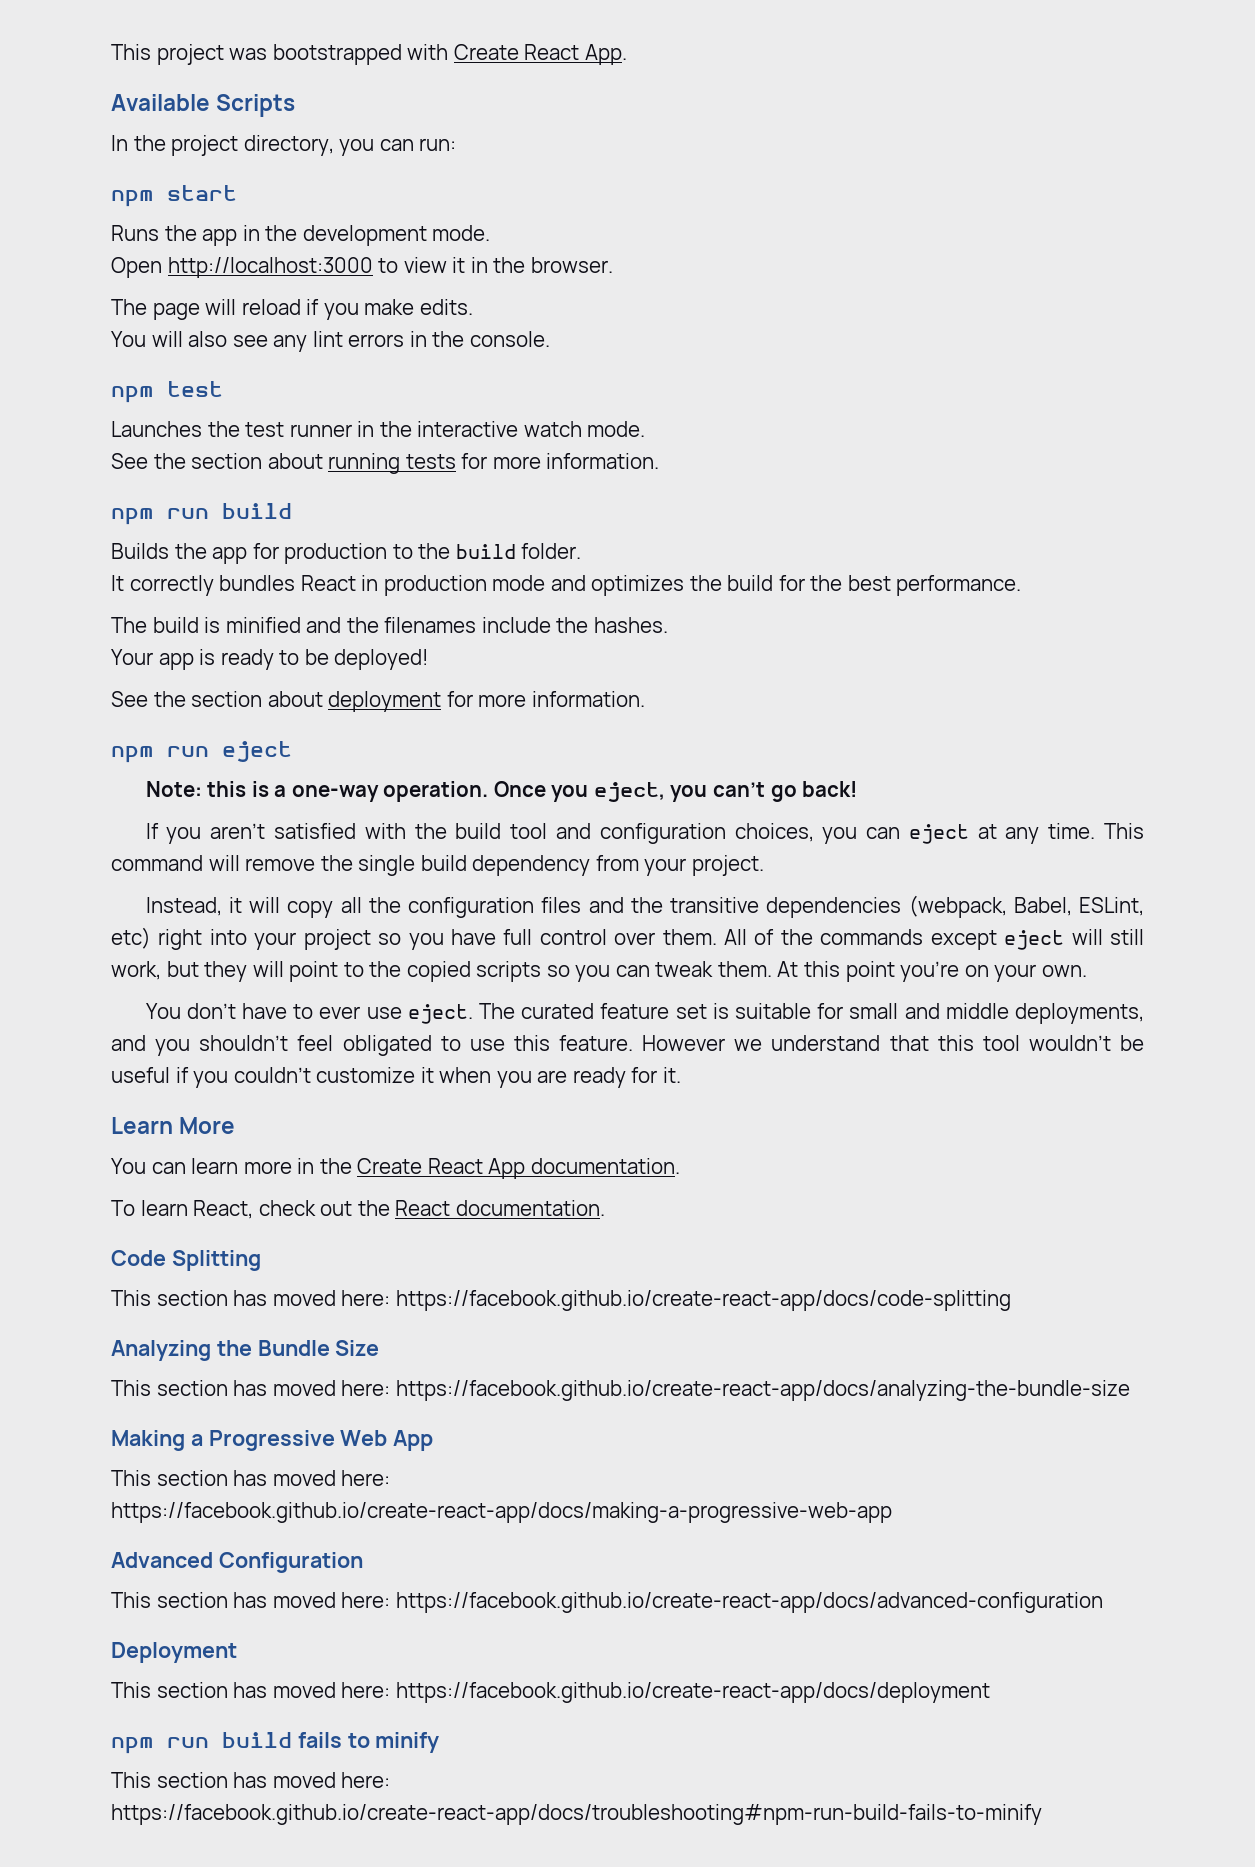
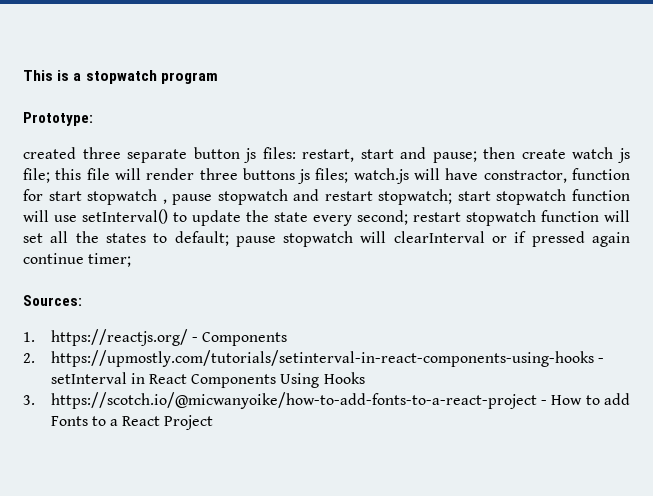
[111,44,627,65] [111,94,296,117] [111,135,457,156] [111,185,237,207] [111,225,491,246] [111,257,613,278] [111,299,473,320] [111,331,550,352] [111,381,223,403] [111,421,646,437] [111,453,660,474] [111,503,292,525] [111,543,582,564] [111,575,1022,596] [111,617,668,633] [111,649,429,670] [111,691,645,712] [111,741,292,763] [145,781,858,802] [145,823,1144,844] [111,855,764,876] [145,895,1144,918] [111,927,1145,950] [111,961,1087,982] [145,1003,1145,1024] [111,1035,1144,1056] [111,1067,681,1088] [111,1117,236,1134] [111,1158,680,1179] [111,1200,605,1219] [111,1250,261,1271] [111,1290,1011,1311] [111,1340,380,1361] [111,1380,1130,1401] [111,1430,434,1451] [111,1470,391,1486] [111,1502,892,1523] [111,1552,363,1573] [111,1592,1103,1613] [111,1642,237,1663] [111,1682,990,1703] [111,1732,440,1754] [111,1772,391,1788] [111,1804,1042,1825] This project was bootstrapped with Create React App. // Available Scripts // In the project directory, you can run: // npm start // Runs the app in the development mode. // Open http://localhost:3000 to view it in the browser. // The page will reload if you make edits. // You will also see any lint errors in the console. // npm test // Launches the test runner in the interactive watch mode. // See the section about running tests for more information. // npm run build // Builds the app for production to the build folder. // It correctly bundles React in production mode and optimizes the build for the best performance. // The build is minified and the filenames include the hashes. // Your app is ready to be deployed! // See the section about deployment for more information. // npm run eject // Note: this is a one-way operation. Once you eject, you can’t go back! // If you aren’t satisfied with the build tool and configuration choices, you can eject at any time. This command will remove the single build dependency from your project. // Instead, it will copy all the configuration files and the transitive dependencies (webpack, Babel, ESLint, etc) right into your project so you have full control over them. All of the commands except eject will still work, but they will point to the copied scripts so you can tweak them. At this point you’re on your own. // You don’t have to ever use eject. The curated feature set is suitable for small and middle deployments, and you shouldn’t feel obligated to use this feature. However we understand that this tool wouldn’t be useful if you couldn’t customize it when you are ready for it. // Learn More // You can learn more in the Create React App documentation. // To learn React, check out the React documentation. // Code Splitting // This section has moved here: https://facebook.github.io/create-react-app/docs/code-splitting // Analyzing the Bundle Size // This section has moved here: https://facebook.github.io/create-react-app/docs/analyzing-the-bundle-size // Making a Progressive Web App // This section has moved here: https://facebook.github.io/create-react-app/docs/making-a-progressive-web-app // Advanced Configuration // This section has moved here: https://facebook.github.io/create-react-app/docs/advanced-configuration // Deployment // This section has moved here: https://facebook.github.io/create-react-app/docs/deployment // npm run build fails to minify // This section has moved here: https://facebook.github.io/create-react-app/docs/troubleshooting#npm-run-build-fails-to-minify -> [23,70,218,84] [23,112,93,126] [23,147,631,163] [23,168,631,184] [23,189,630,205] [23,209,630,226] [23,231,631,247] [23,253,132,267] [23,295,82,306] [23,329,288,346] [23,350,604,367] [50,372,365,388] [23,392,631,409] [50,415,214,430] This is a stopwatch program // Prototype: // created three separate button js files: restart, start and pause; then create watch js file; this file will render three buttons js files; watch.js will have constractor, function for start stopwatch , pause stopwatch and restart stopwatch; start stopwatch function will use setInterval() to update the state every second; restart stopwatch function will set all the states to default; pause stopwatch will clearInterval or if pressed again continue timer; // Sources: // 1. https://reactjs.org/ - Components // 2. https://upmostly.com/tutorials/setinterval-in-react-components-using-hooks - setInterval in React Components Using Hooks // 3. https://scotch.io/@micwanyoike/how-to-add-fonts-to-a-react-project - How to add Fonts to a React Project

